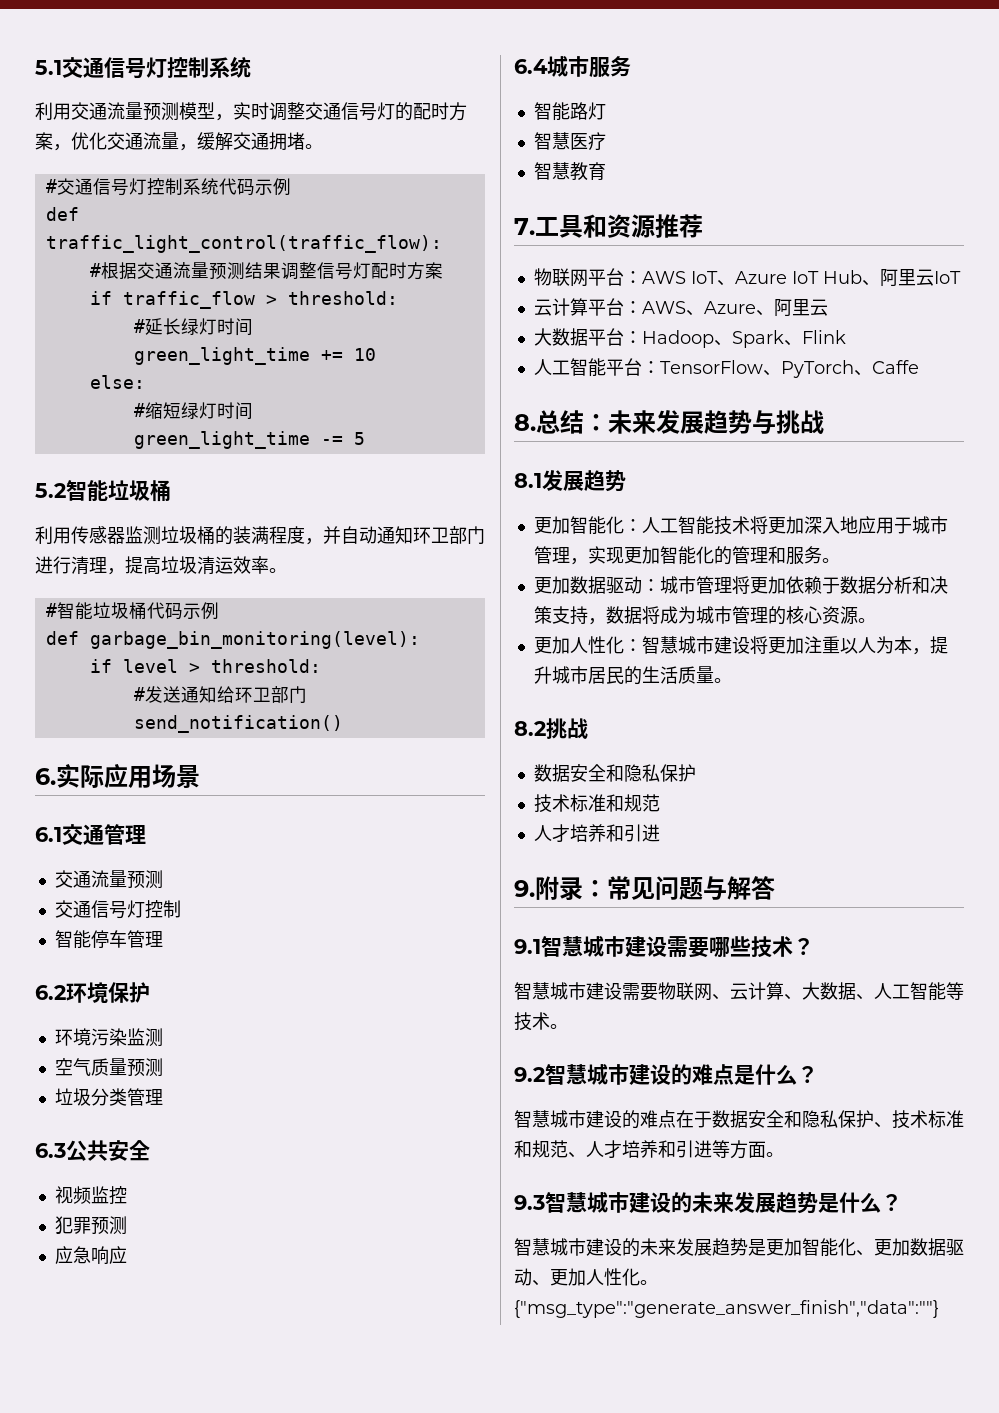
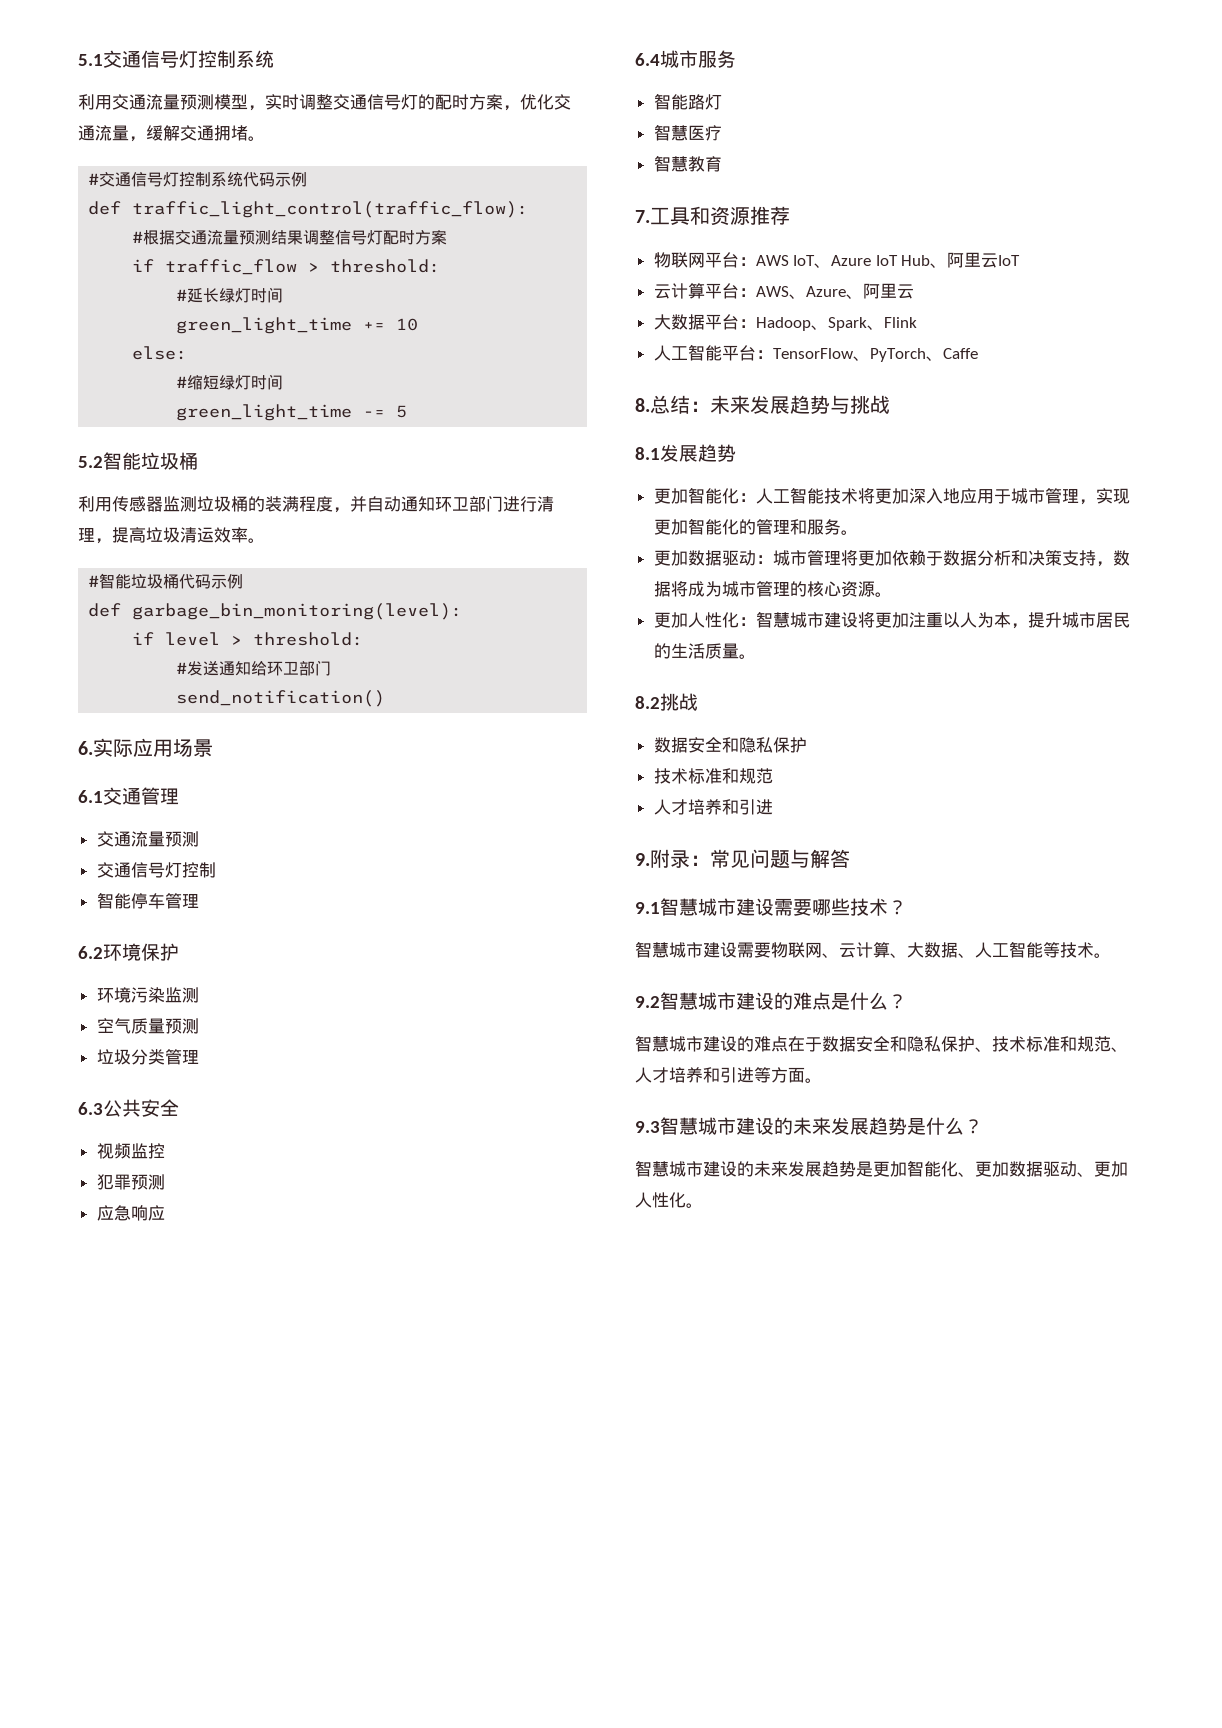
[514,1300,939,1318] {"msg_type":"generate_answer_finish","data":""} -> (703, 1205) none

